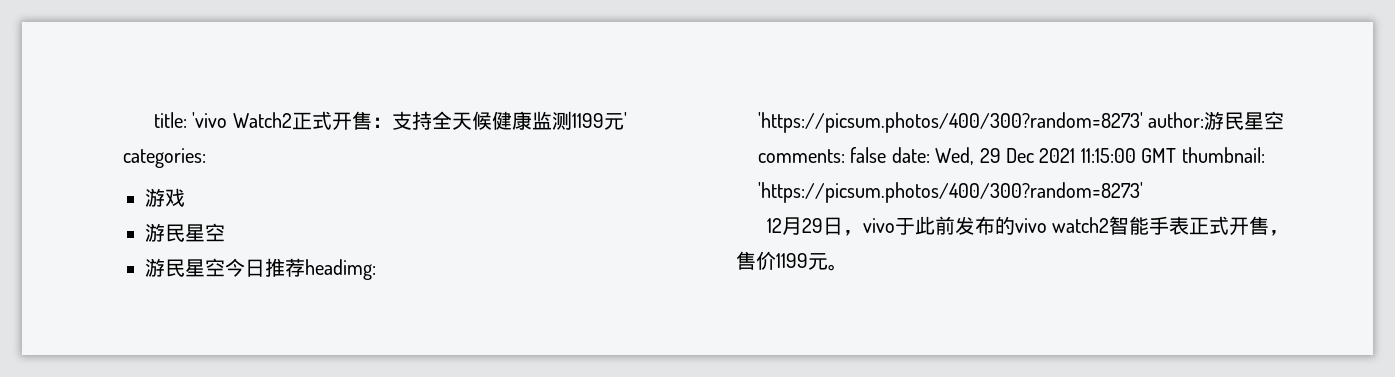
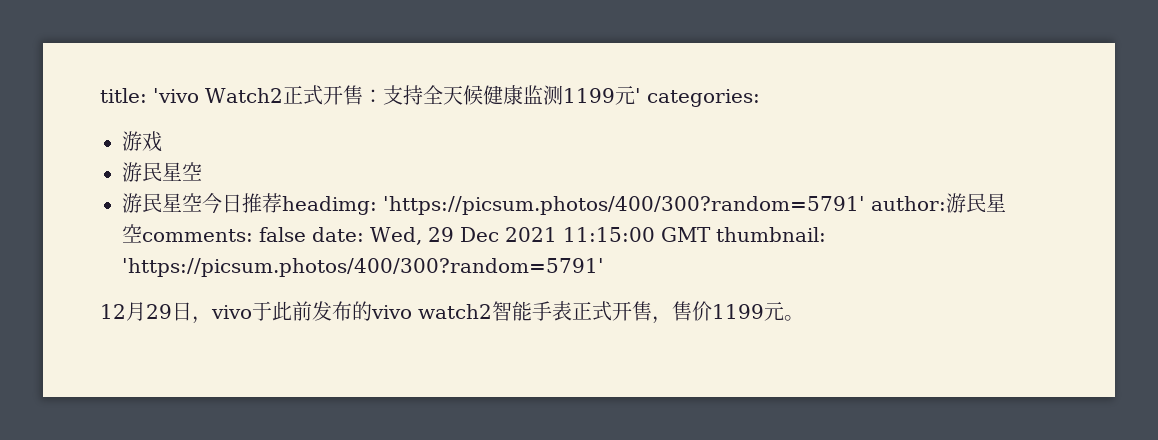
[758,112,1143,133] 'https://picsum.photos/400/300?random=8273' -> [383,196,865,215] 'https://picsum.photos/400/300?random=5791'
[758,182,1143,203] 'https://picsum.photos/400/300?random=8273' -> [122,258,604,277] 'https://picsum.photos/400/300?random=5791'

